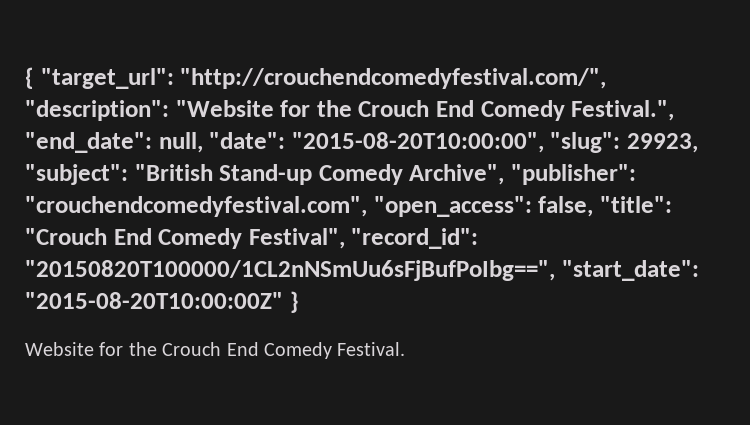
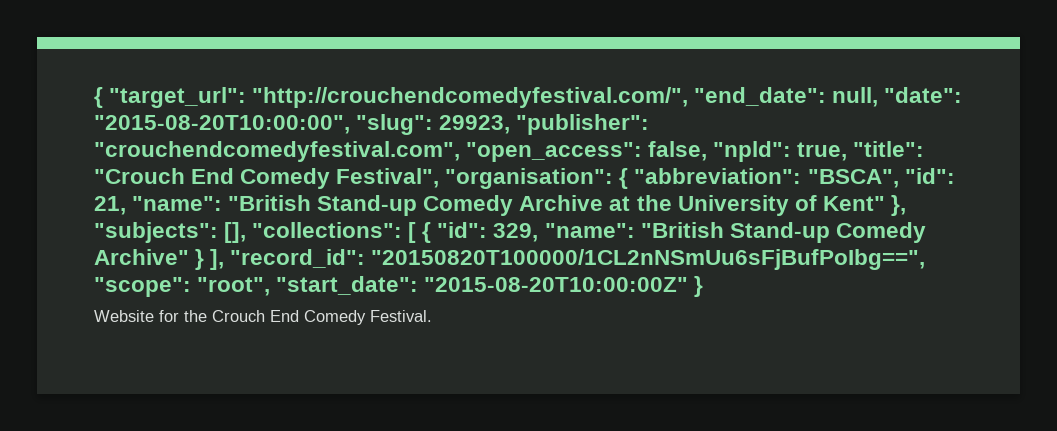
[25,100,675,121] "description": "Website for the Crouch End Comedy Festival.", -> (689, 97) none
[25,164,505,185] "subject": "British Stand-up Comedy Archive", -> (511, 124) none
(594, 206) none -> [713,141,848,162] "npld": true,
[351,228,479,249] [25,260,555,281] "record_id": "20150820T100000/1CL2nNSmUu6sFjBufPoIbg==", -> [445,168,955,189] [94,195,906,216] [94,222,926,243] [94,249,926,270] [94,277,271,297] "organisation": { "abbreviation": "BSCA", "id": 21, "name": "British Stand-up Comedy Archive at the University of Kent" }, "subjects": [], "collections": [ { "id": 329, "name": "British Stand-up Comedy Archive" } ], "record_id": "20150820T100000/1CL2nNSmUu6sFjBufPoIbg==", "scope": "root",

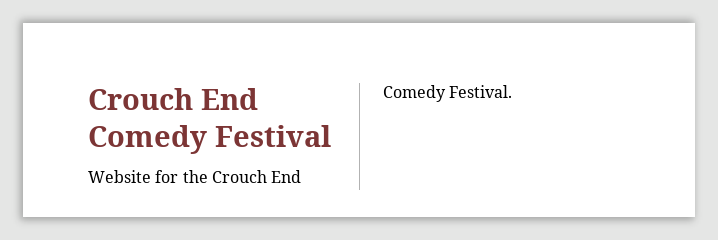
[94,87,963,108] [94,114,650,135] [94,141,925,162] [94,168,955,189] [94,195,906,216] [94,222,926,243] [94,249,926,270] [94,276,704,297] { "target_url": "http://crouchendcomedyfestival.com/", "end_date": null, "date": "2015-08-20T10:00:00", "slug": 29923, "publisher": "crouchendcomedyfestival.com", "open_access": false, "npld": true, "title": "Crouch End Comedy Festival", "organisation": { "abbreviation": "BSCA", "id": 21, "name": "British Stand-up Comedy Archive at the University of Kent" }, "subjects": [], "collections": [ { "id": 329, "name": "British Stand-up Comedy Archive" } ], "record_id": "20150820T100000/1CL2nNSmUu6sFjBufPoIbg==", "scope": "root", "start_date": "2015-08-20T10:00:00Z" } -> [88,88,258,110] [88,125,331,154] Crouch End Comedy Festival

